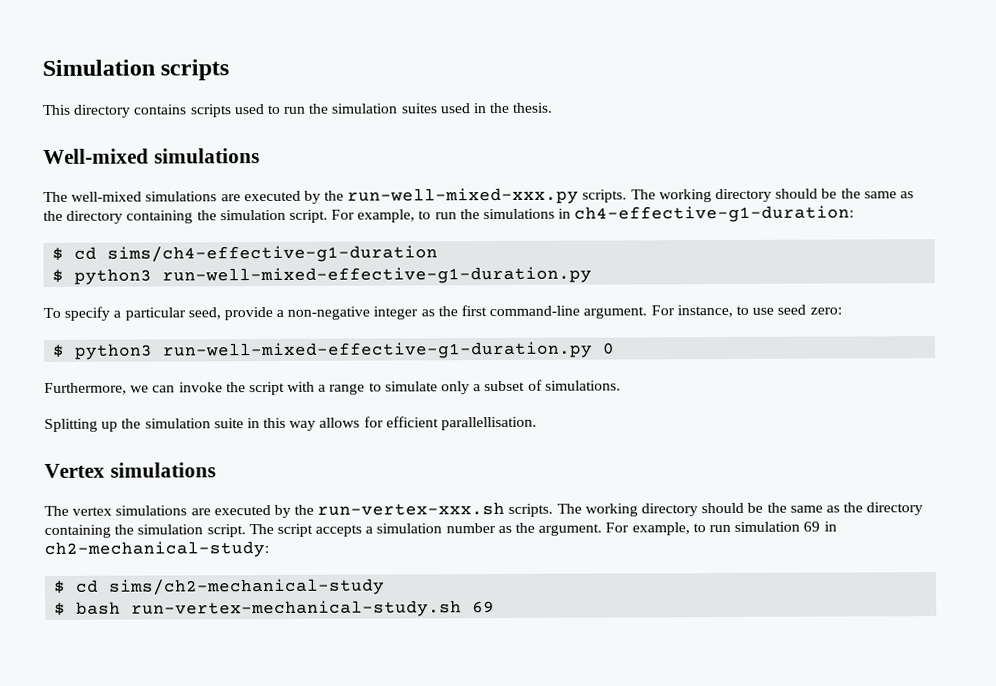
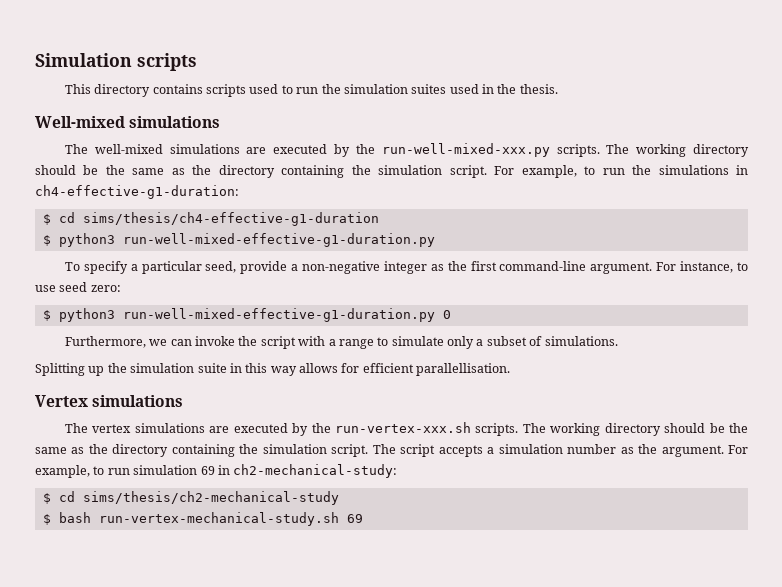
[107,245,439,263] sims/ch4-effective-g1-duration -> [82,212,379,226] sims/thesis/ch4-effective-g1-duration
[109,578,386,596] sims/ch2-mechanical-study -> [82,491,339,505] sims/thesis/ch2-mechanical-study

